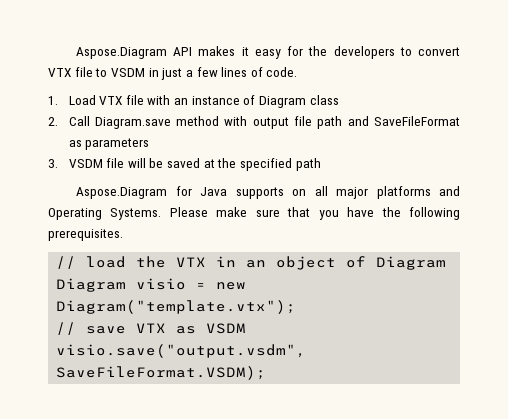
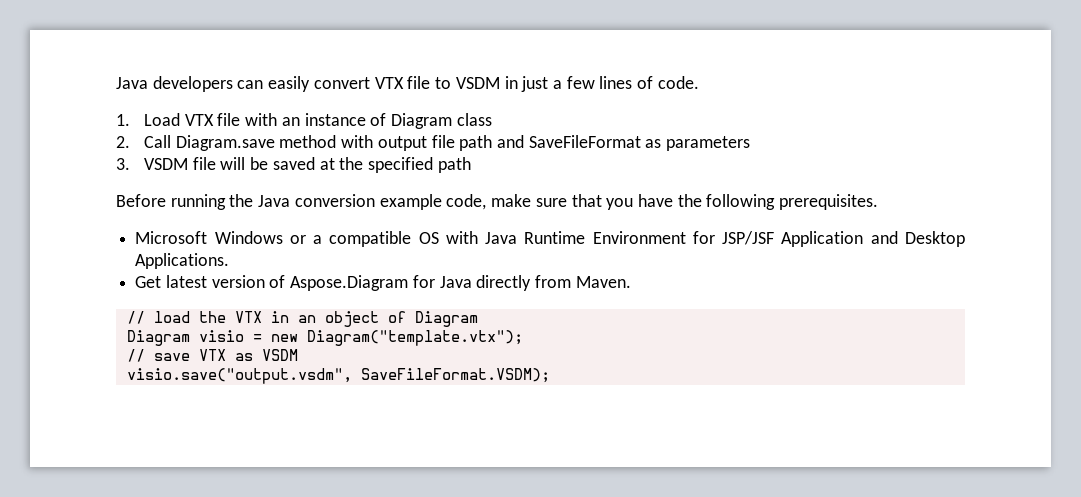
[76,46,412,59] Aspose.Diagram API makes it easy for the developers to -> [116,76,311,92] Java developers can easily
[76,186,460,199] [48,207,208,220] Aspose.Diagram for Java supports on all major platforms and Operating Systems. Please -> [116,194,487,210] Before running the Java conversion example code,
(123, 235) none -> [135,231,965,247] [135,253,230,269] [135,275,631,291] // Microsoft Windows or a compatible OS with Java Runtime Environment for JSP/JSF Application and Desktop Applications. // Get latest version of Aspose.Diagram for Java directly from Maven.

